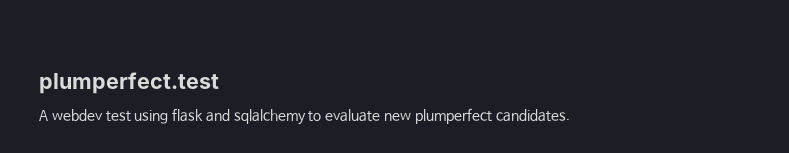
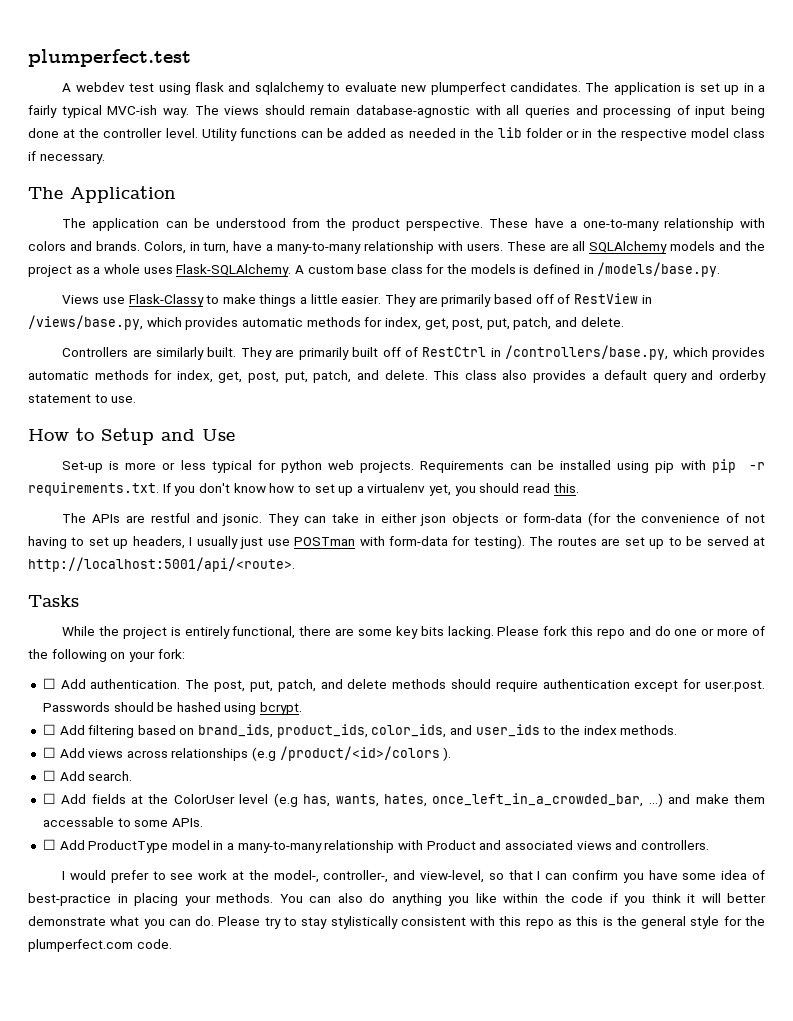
(570, 115) none -> [585,82,765,95] [28,105,765,118] [28,127,765,141] [28,151,105,164] [28,186,176,203] [62,218,765,231] [28,241,766,254] [28,262,721,277] [62,293,652,307] [28,315,624,330] [62,345,765,360] [28,370,766,383] [28,394,137,403] [28,428,235,445] [62,459,765,473] [28,482,579,496] [62,512,765,526] [28,535,766,549] [28,557,295,572] [28,595,79,607] [62,626,766,639] [28,649,185,662] [42,678,765,692] [42,702,303,715] [42,724,678,738] [42,746,452,761] [42,770,133,781] [42,793,765,807] [42,817,203,827] [42,839,709,853] [62,870,766,883] [28,893,766,906] [28,916,766,929] [28,939,172,952] The application is set up in a fairly typical MVC-ish way. The views should remain database-agnostic with all queries and processing of input being done at the controller level. Utility functions can be added as needed in the lib folder or in the respective model class if necessary. // The Application // The application can be understood from the product perspective. These have a one-to-many relationship with colors and brands. Colors, in turn, have a many-to-many relationship with users. These are all SQLAlchemy models and the project as a whole uses Flask-SQLAlchemy. A custom base class for the models is defined in /models/base.py. // Views use Flask-Classy to make things a little easier. They are primarily based off of RestView in /views/base.py, which provides automatic methods for index, get, post, put, patch, and delete. // Controllers are similarly built. They are primarily built off of RestCtrl in /controllers/base.py, which provides automatic methods for index, get, post, put, patch, and delete. This class also provides a default query and orderby statement to use. // How to Setup and Use // Set-up is more or less typical for python web projects. Requirements can be installed using pip with pip -r requirements.txt. If you don't know how to set up a virtualenv yet, you should read this. // The APIs are restful and jsonic. They can take in either json objects or form-data (for the convenience of not having to set up headers, I usually just use POSTman with form-data for testing). The routes are set up to be served at http://localhost:5001/api/<route>. // Tasks // While the project is entirely functional, there are some key bits lacking. Please fork this repo and do one or more of the following on your fork: // ☐ Add authentication. The post, put, patch, and delete methods should require authentication except for user.post. Passwords should be hashed using bcrypt. // ☐ Add filtering based on brand_ids, product_ids, color_ids, and user_ids to the index methods. // ☐ Add views across relationships (e.g /product/<id>/colors ). // ☐ Add search. // ☐ Add fields at the ColorUser level (e.g has, wants, hates, once_left_in_a_crowded_bar, ...) and make them accessable to some APIs. // ☐ Add ProductType model in a many-to-many relationship with Product and associated views and controllers. // I would prefer to see work at the model-, controller-, and view-level, so that I can confirm you have some idea of best-practice in placing your methods. You can also do anything you like within the code if you think it will better demonstrate what you can do. Please try to stay stylistically consistent with this repo as this is the general style for the plumperfect.com code.

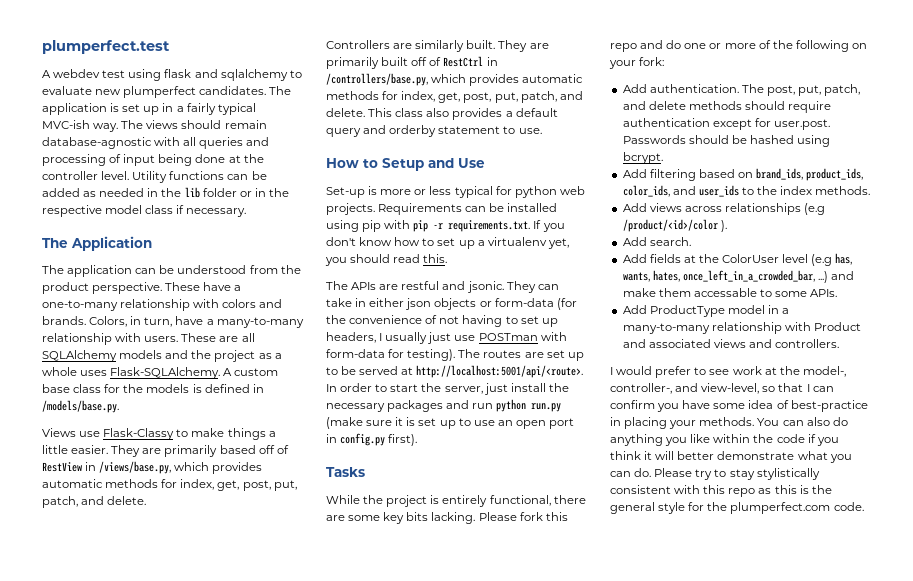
(295, 564) none -> [326,383,569,395] [326,399,562,412] [326,417,575,429] [326,433,418,446] In order to start the server, just install the necessary packages and run python run.py (make sure it is set up to use an open port in config.py first).
[42,678,56,689] ☐ -> (665, 61) none
[42,724,56,735] ☐ -> (663, 158) none
[42,747,56,758] ☐ -> (871, 190) none
[279,746,440,761] /product/<id>/colors -> [622,219,718,232] /product/<id>/color
[42,770,56,781] ☐ -> (727, 226) none
[42,793,56,804] ☐ -> (691, 241) none
[42,839,56,850] ☐ -> (838, 293) none

